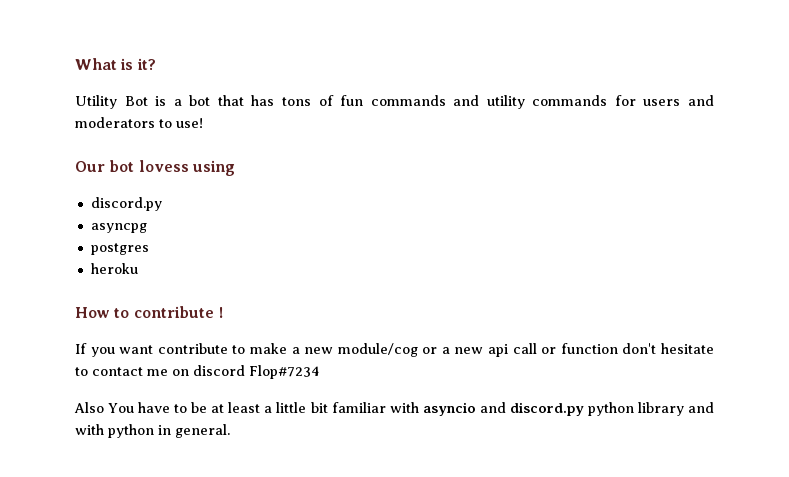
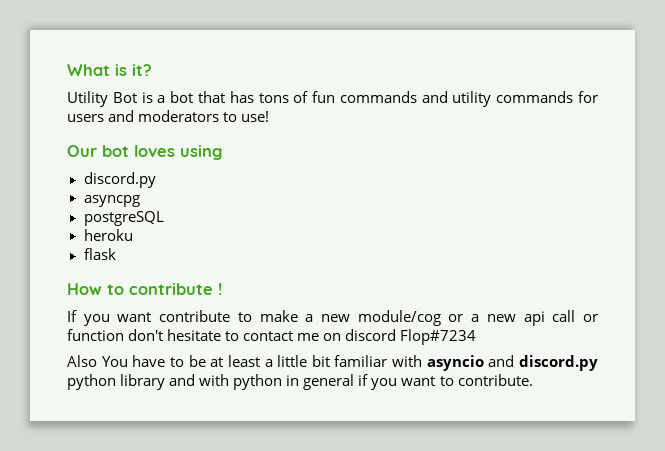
[138,160,189,172] lovess -> [134,145,175,157] loves
[90,243,149,255] postgres -> [83,211,164,226] postgreSQL
(138, 268) none -> [83,248,116,260] // flask
[175,424,230,438] general. -> [303,374,533,390] general if you want to contribute.

